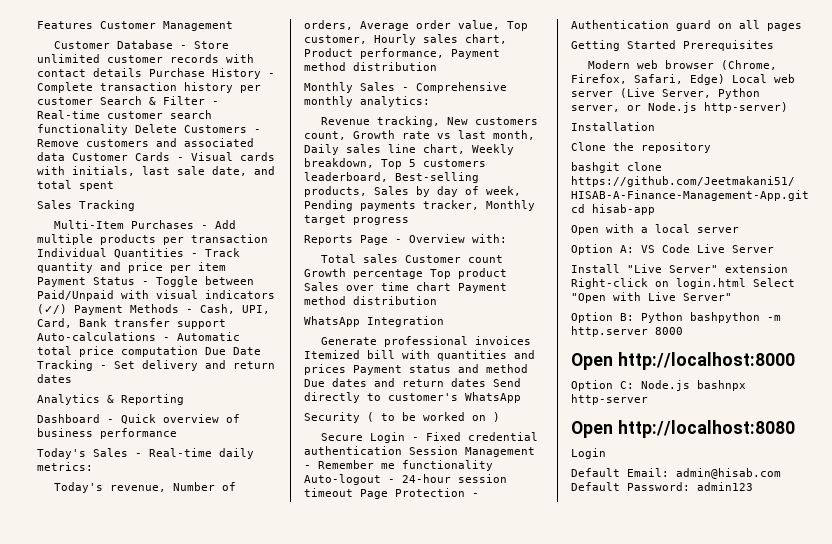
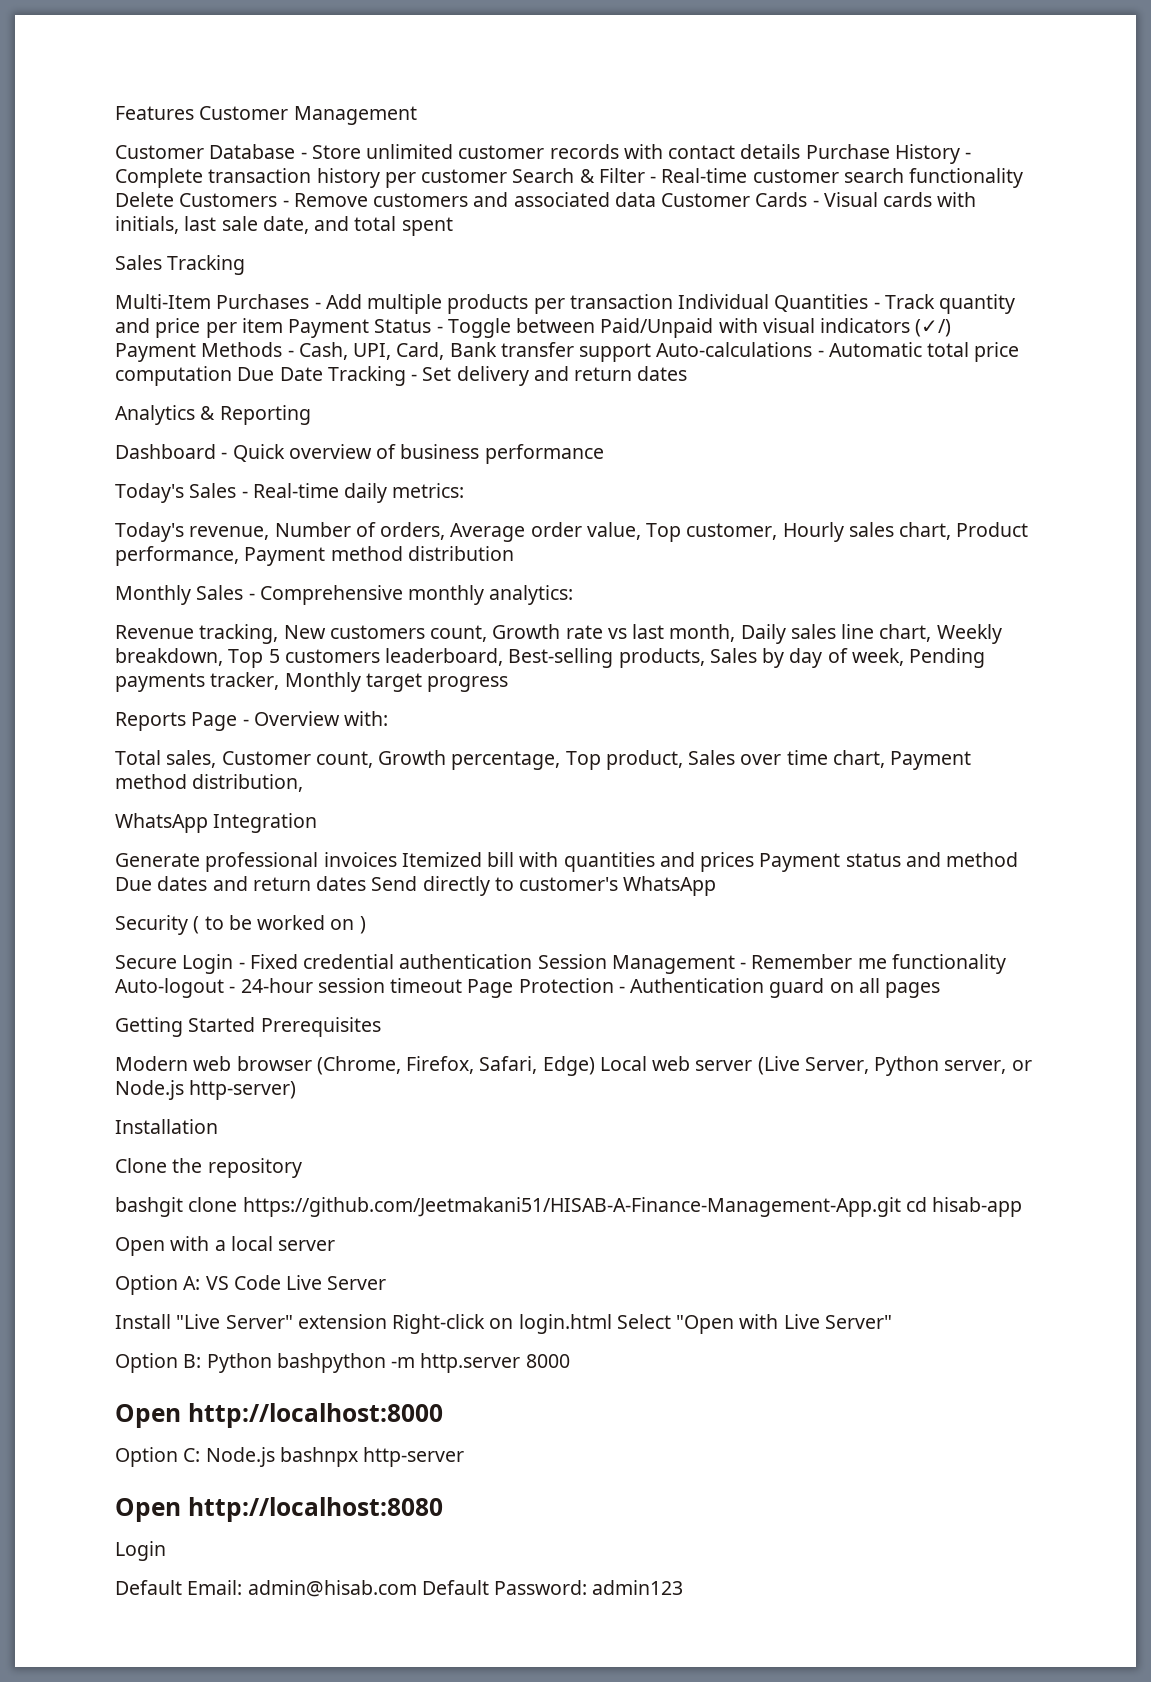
[362,254,503,263] [304,268,507,279] sales Customer count Growth percentage Top product -> [166,750,683,770] sales, Customer count, Growth percentage, Top product,
[416,282,507,293] [304,296,437,305] chart Payment method distribution -> [832,750,972,770] [115,774,304,792] chart, Payment method distribution,

